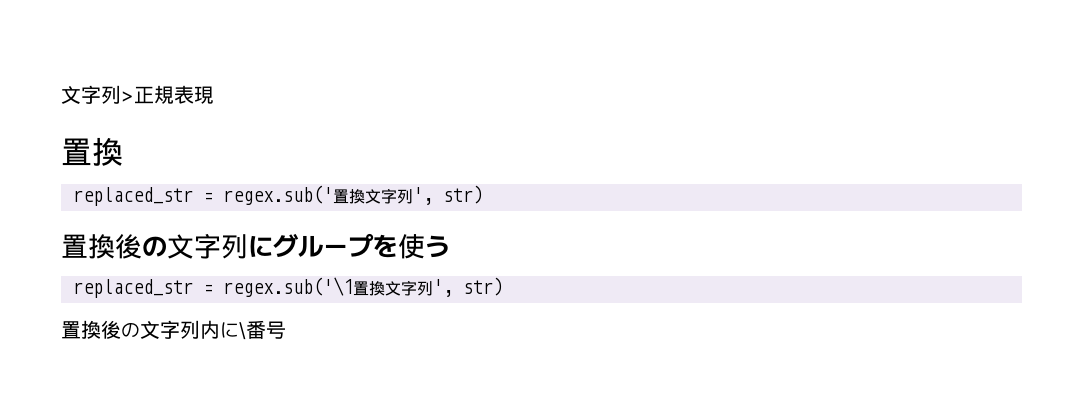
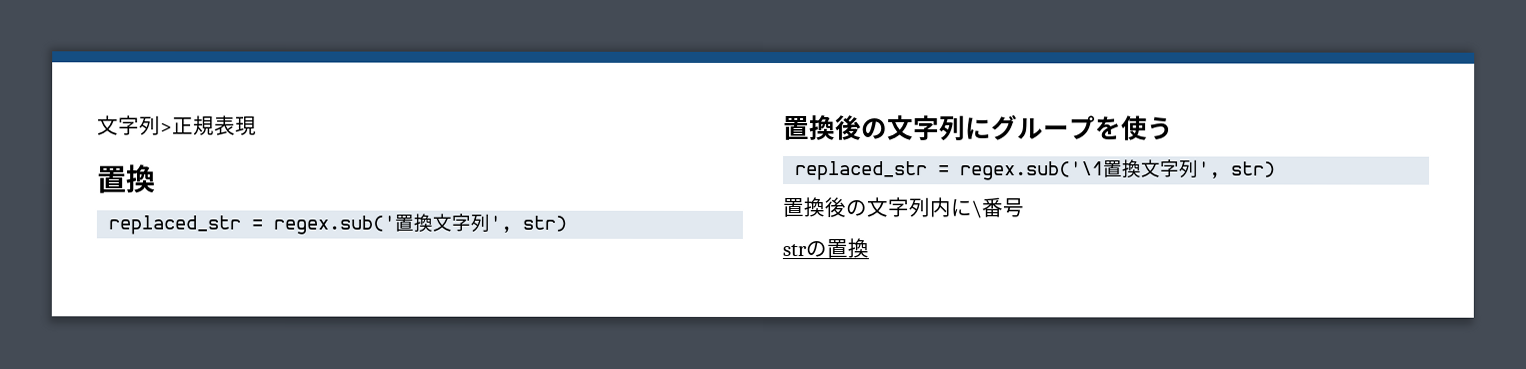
(286, 330) none -> [782,238,869,259] // strの置換

